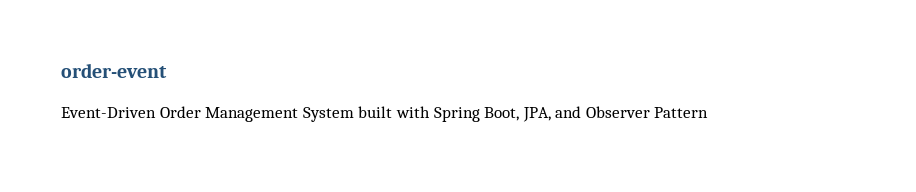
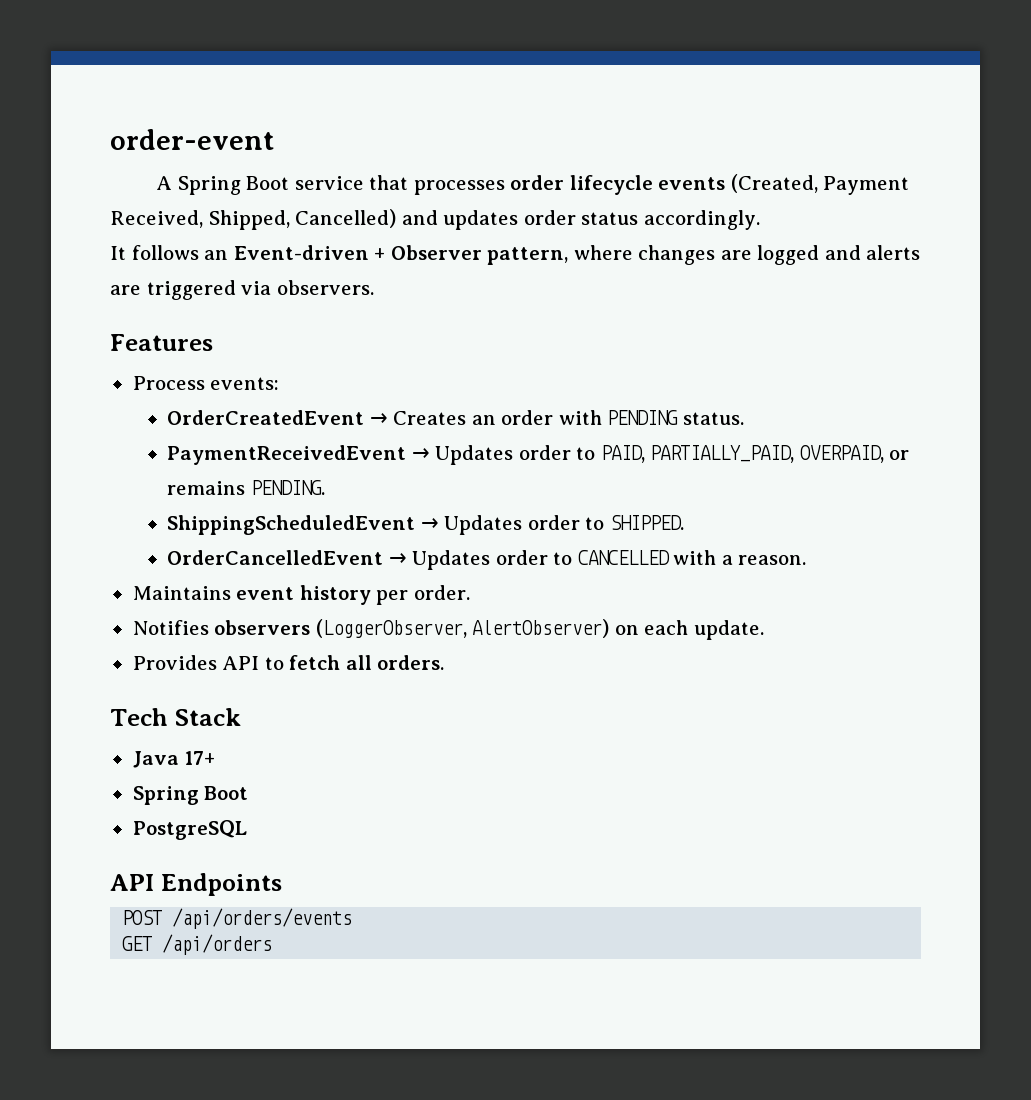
[61,106,709,122] Event-Driven Order Management System built with Spring Boot, JPA, and Observer Pattern -> [155,174,910,195] [110,209,760,230] [110,245,921,265] [110,280,374,300] [110,334,213,351] [132,376,280,390] [167,410,744,425] [167,445,910,465] [167,480,325,495] [167,515,684,535] [167,550,807,570] [132,585,470,605] [132,619,764,640] [132,655,445,670] [110,708,241,726] [132,751,216,768] [132,786,249,805] [132,820,247,840] [110,873,282,896] [122,908,353,929] [122,934,273,955] A Spring Boot service that processes order lifecycle events (Created, Payment Received, Shipped, Cancelled) and updates order status accordingly. // It follows an Event-driven + Observer pattern, where changes are logged and alerts are triggered via observers. // Features // Process events: // OrderCreatedEvent → Creates an order with PENDING status. // PaymentReceivedEvent → Updates order to PAID, PARTIALLY_PAID, OVERPAID, or remains PENDING. // ShippingScheduledEvent → Updates order to SHIPPED. // OrderCancelledEvent → Updates order to CANCELLED with a reason. // Maintains event history per order. // Notifies observers (LoggerObserver, AlertObserver) on each update. // Provides API to fetch all orders. // Tech Stack // Java 17+ // Spring Boot // PostgreSQL // API Endpoints // POST /api/orders/events // GET /api/orders

